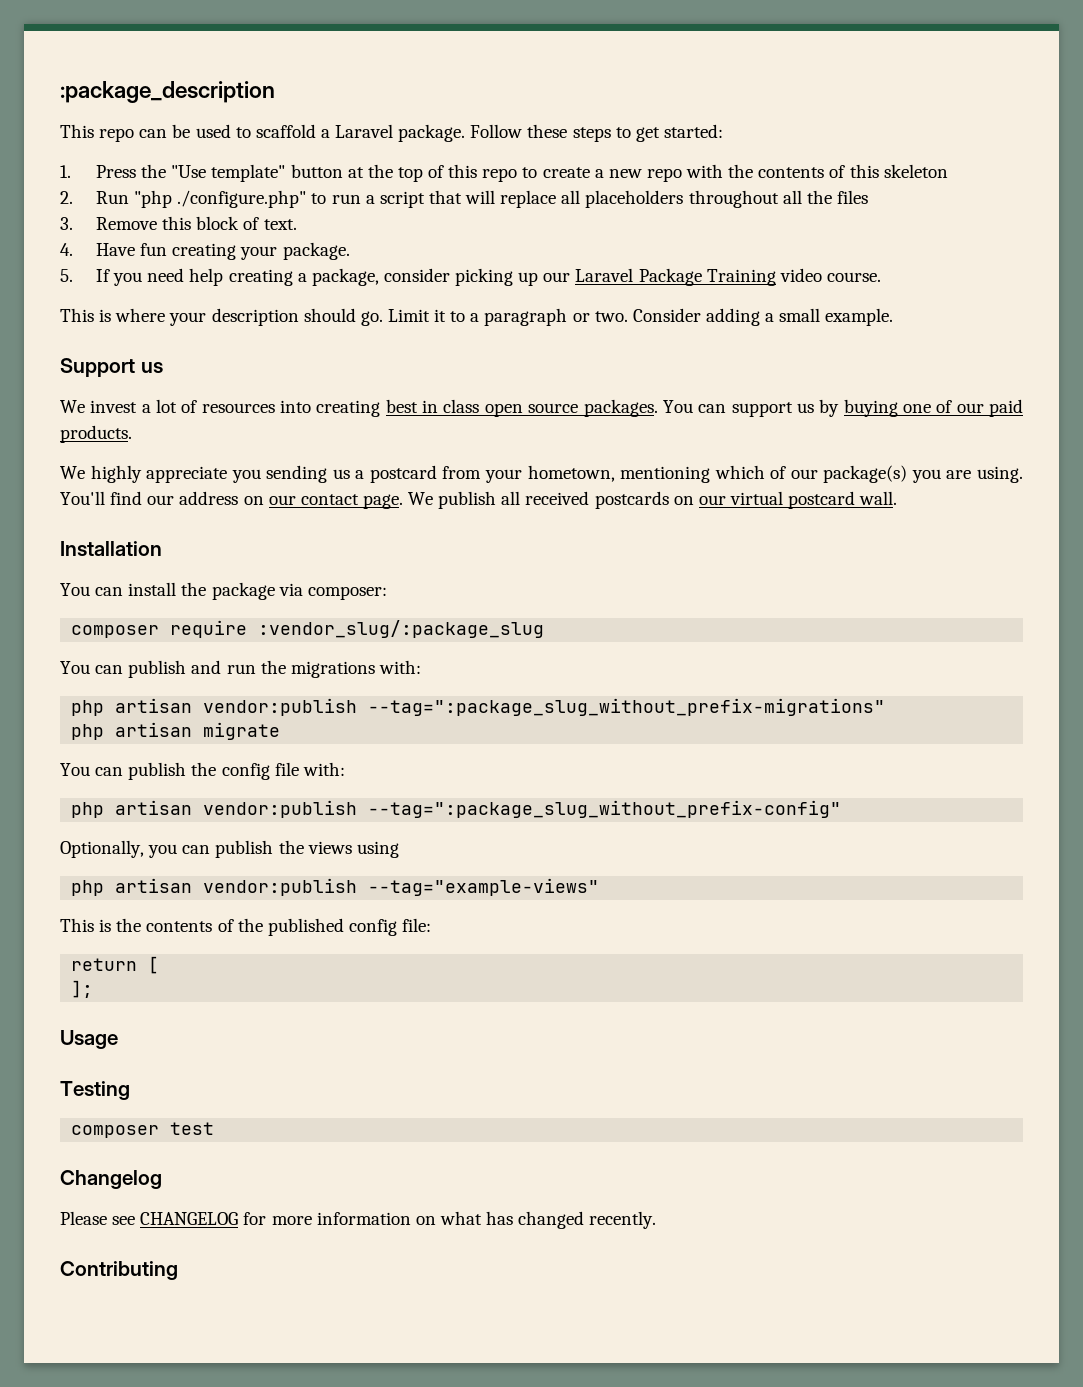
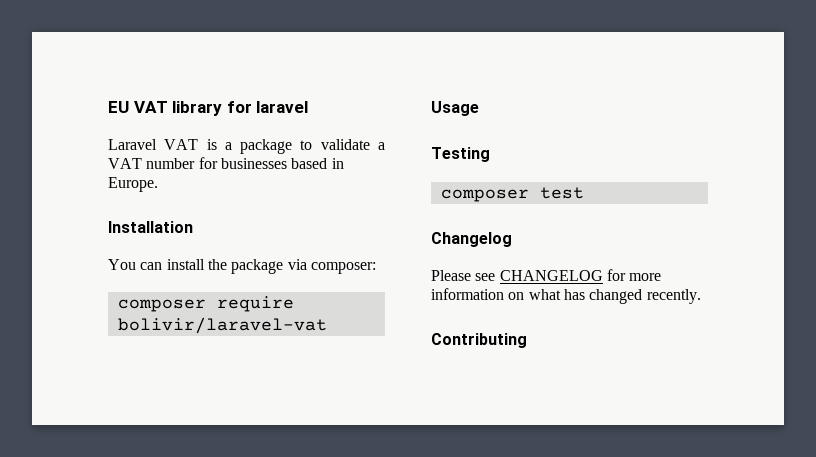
[60,81,275,103] [60,124,723,142] [60,164,948,182] [60,190,868,208] [60,216,297,230] [60,242,350,260] [60,268,881,286] [60,308,894,326] [60,358,163,377] [60,399,1023,417] [60,425,132,443] [60,465,1023,483] [60,491,898,509] :package_description // This repo can be used to scaffold a Laravel package. Follow these steps to get started: // 1. Press the "Use template" button at the top of this repo to create a new repo with the contents of this skeleton // 2. Run "php ./configure.php" to run a script that will replace all placeholders throughout all the files // 3. Remove this block of text. // 4. Have fun creating your package. // 5. If you need help creating a package, consider picking up our Laravel Package Training video course. // This is where your description should go. Limit it to a paragraph or two. Consider adding a small example. // Support us // We invest a lot of resources into creating best in class open source packages. You can support us by buying one of our paid products. // We highly appreciate you sending us a postcard from your hometown, mentioning which of our package(s) you are using. You'll find our address on our contact page. We publish all received postcards on our virtual postcard wall. -> [108,101,309,116] [108,139,385,154] [108,157,344,169] [108,177,158,192] EU VAT library for laravel // Laravel VAT is a package to validate a VAT number for businesses based in Europe.
[258,620,545,638] [60,660,421,678] [71,698,886,716] [71,722,281,740] [60,762,345,780] [71,800,842,818] [60,840,399,858] [71,878,600,896] [60,918,432,936] [71,956,160,974] [71,980,94,998] :vendor_slug/:package_slug // You can publish and run the migrations with: // php artisan vendor:publish --tag=":package_slug_without_prefix-migrations" // php artisan migrate // You can publish the config file with: // php artisan vendor:publish --tag=":package_slug_without_prefix-config" // Optionally, you can publish the views using // php artisan vendor:publish --tag="example-views" // This is the contents of the published config file: // return [ // ]; -> [117,317,327,334] bolivir/laravel-vat

